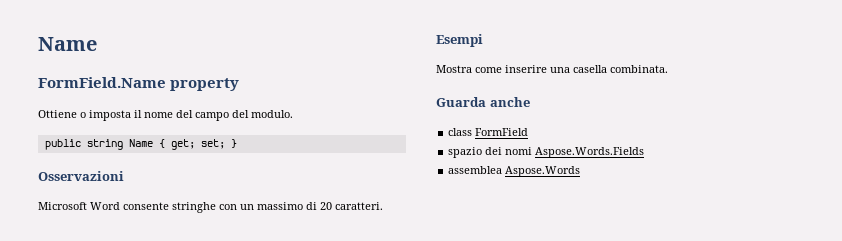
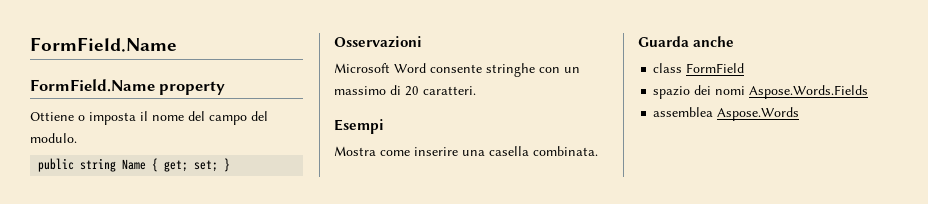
[38,37,97,51] Name -> [30,37,177,52] FormField.Name

